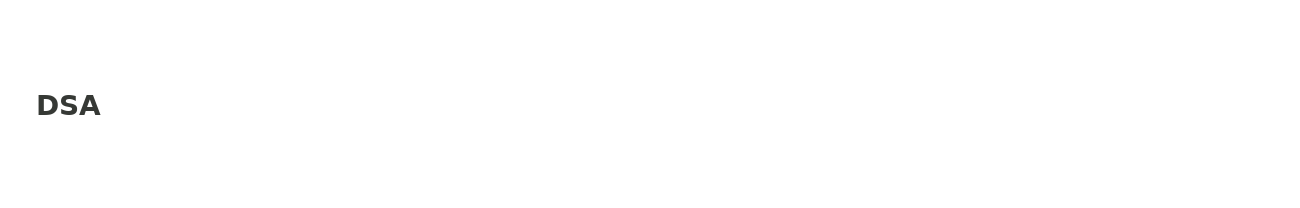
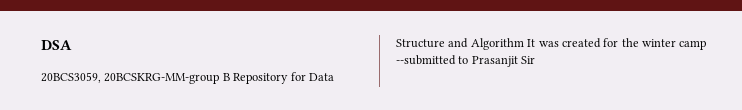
(101, 105) none -> [41,72,334,84] [396,38,707,50] [396,55,536,67] // 20BCS3059, 20BCSKRG-MM-group B Repository for Data Structure and Algorithm It was created for the winter camp --submitted to Prasanjit Sir

